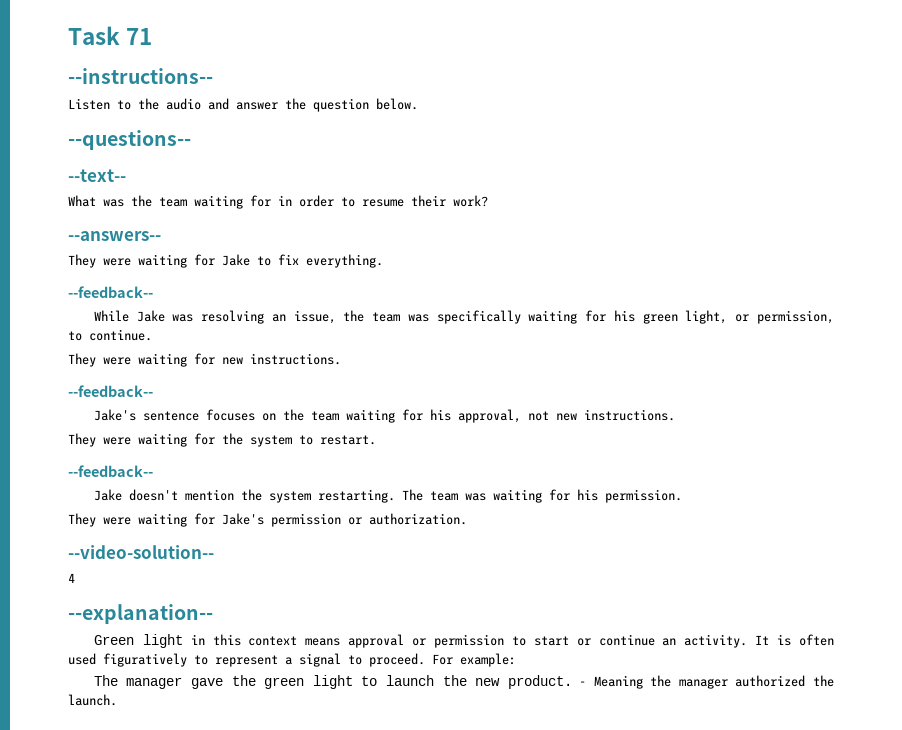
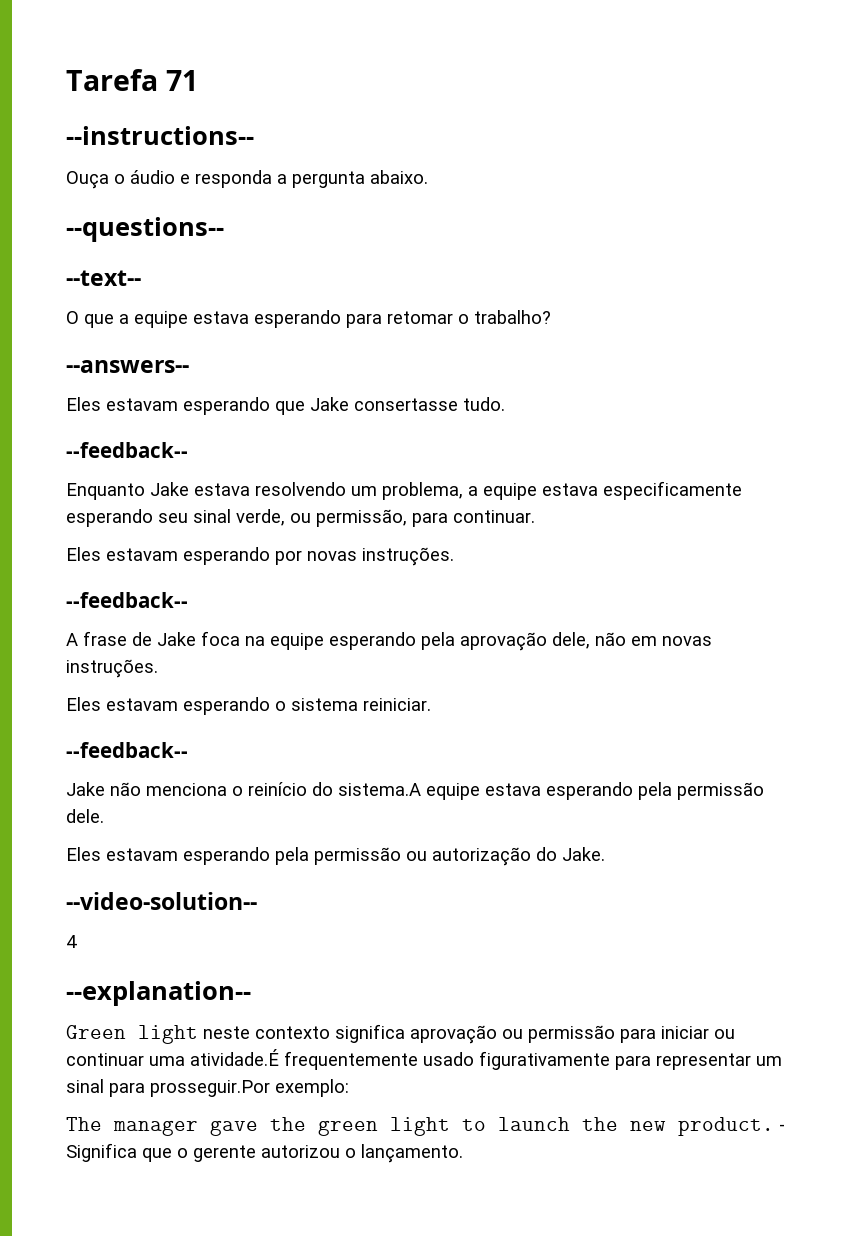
[68,26,120,45] Task -> [66,69,158,91] Tarefa
[68,98,418,112] [68,130,191,150] [68,169,126,182] [68,195,488,209] [68,231,161,241] [68,254,383,268] [68,286,153,298] [93,310,834,324] [68,329,152,341] [68,353,341,367] [68,385,153,397] [93,409,675,423] [68,433,376,447] [68,465,153,477] [93,489,682,503] [68,513,467,527] Listen to the audio and answer the question below. // --questions-- // --text-- // What was the team waiting for in order to resume their work? // --answers-- // They were waiting for Jake to fix everything. // --feedback-- // While Jake was resolving an issue, the team was specifically waiting for his green light, or permission, to continue. // They were waiting for new instructions. // --feedback-- // Jake's sentence focuses on the team waiting for his approval, not new instructions. // They were waiting for the system to restart. // --feedback-- // Jake doesn't mention the system restarting. The team was waiting for his permission. // They were waiting for Jake's permission or authorization. -> [66,170,428,189] [66,217,224,242] [66,270,141,286] [66,310,551,328] [66,360,189,373] [66,397,505,415] [66,442,188,458] [66,481,742,500] [66,509,535,527] [66,547,454,566] [66,592,188,608] [66,631,712,651] [66,659,158,678] [66,697,431,715] [66,742,188,758] [66,782,764,800] [66,809,104,823] [66,847,605,866] Ouça o áudio e responda a pergunta abaixo. // --questions-- // --text-- // O que a equipe estava esperando para retomar o trabalho? // --answers-- // Eles estavam esperando que Jake consertasse tudo. // --feedback-- // Enquanto Jake estava resolvendo um problema, a equipe estava especificamente esperando seu sinal verde, ou permissão, para continuar. // Eles estavam esperando por novas instruções. // --feedback-- // A frase de Jake foca na equipe esperando pela aprovação dele, não em novas instruções. // Eles estavam esperando o sistema reiniciar. // --feedback-- // Jake não menciona o reinício do sistema.A equipe estava esperando pela permissão dele. // Eles estavam esperando pela permissão ou autorização do Jake.
[190,634,834,648] [68,653,516,667] in this context means approval or permission to start or continue an activity. It is often used figuratively to represent a signal to proceed. For example: -> [203,1024,735,1044] [66,1049,782,1070] [66,1079,349,1097] neste contexto significa aprovação ou permissão para iniciar ou continuar uma atividade.É frequentemente usado figurativamente para representar um sinal para prosseguir.Por exemplo:
[593,675,835,689] [68,694,117,706] Meaning the manager authorized the launch. -> [66,1143,463,1163] Significa que o gerente autorizou o lançamento.

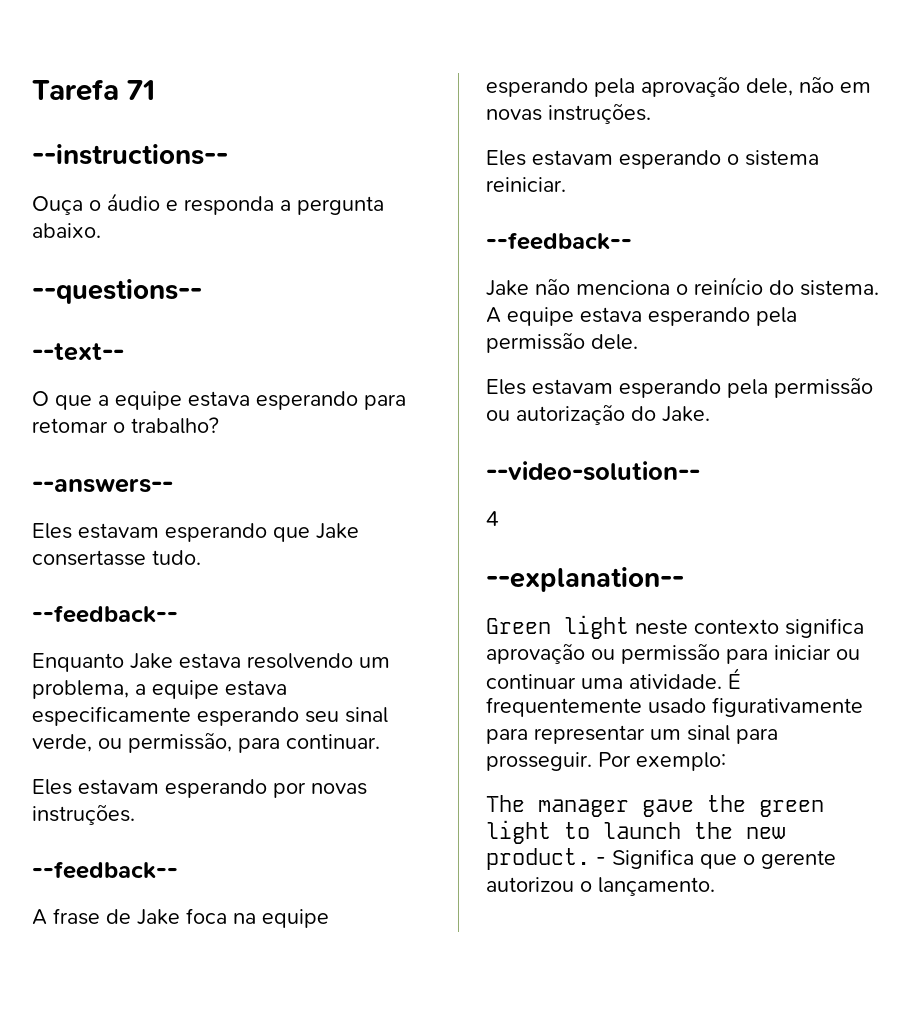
[338,783,421,796] sistema.A -> [800,280,879,296] [486,307,501,323] sistema. A
[190,1049,279,1066] atividade.É -> [629,668,741,689] atividade. É
[150,1080,270,1097] prosseguir.Por -> [486,752,631,771] prosseguir. Por

